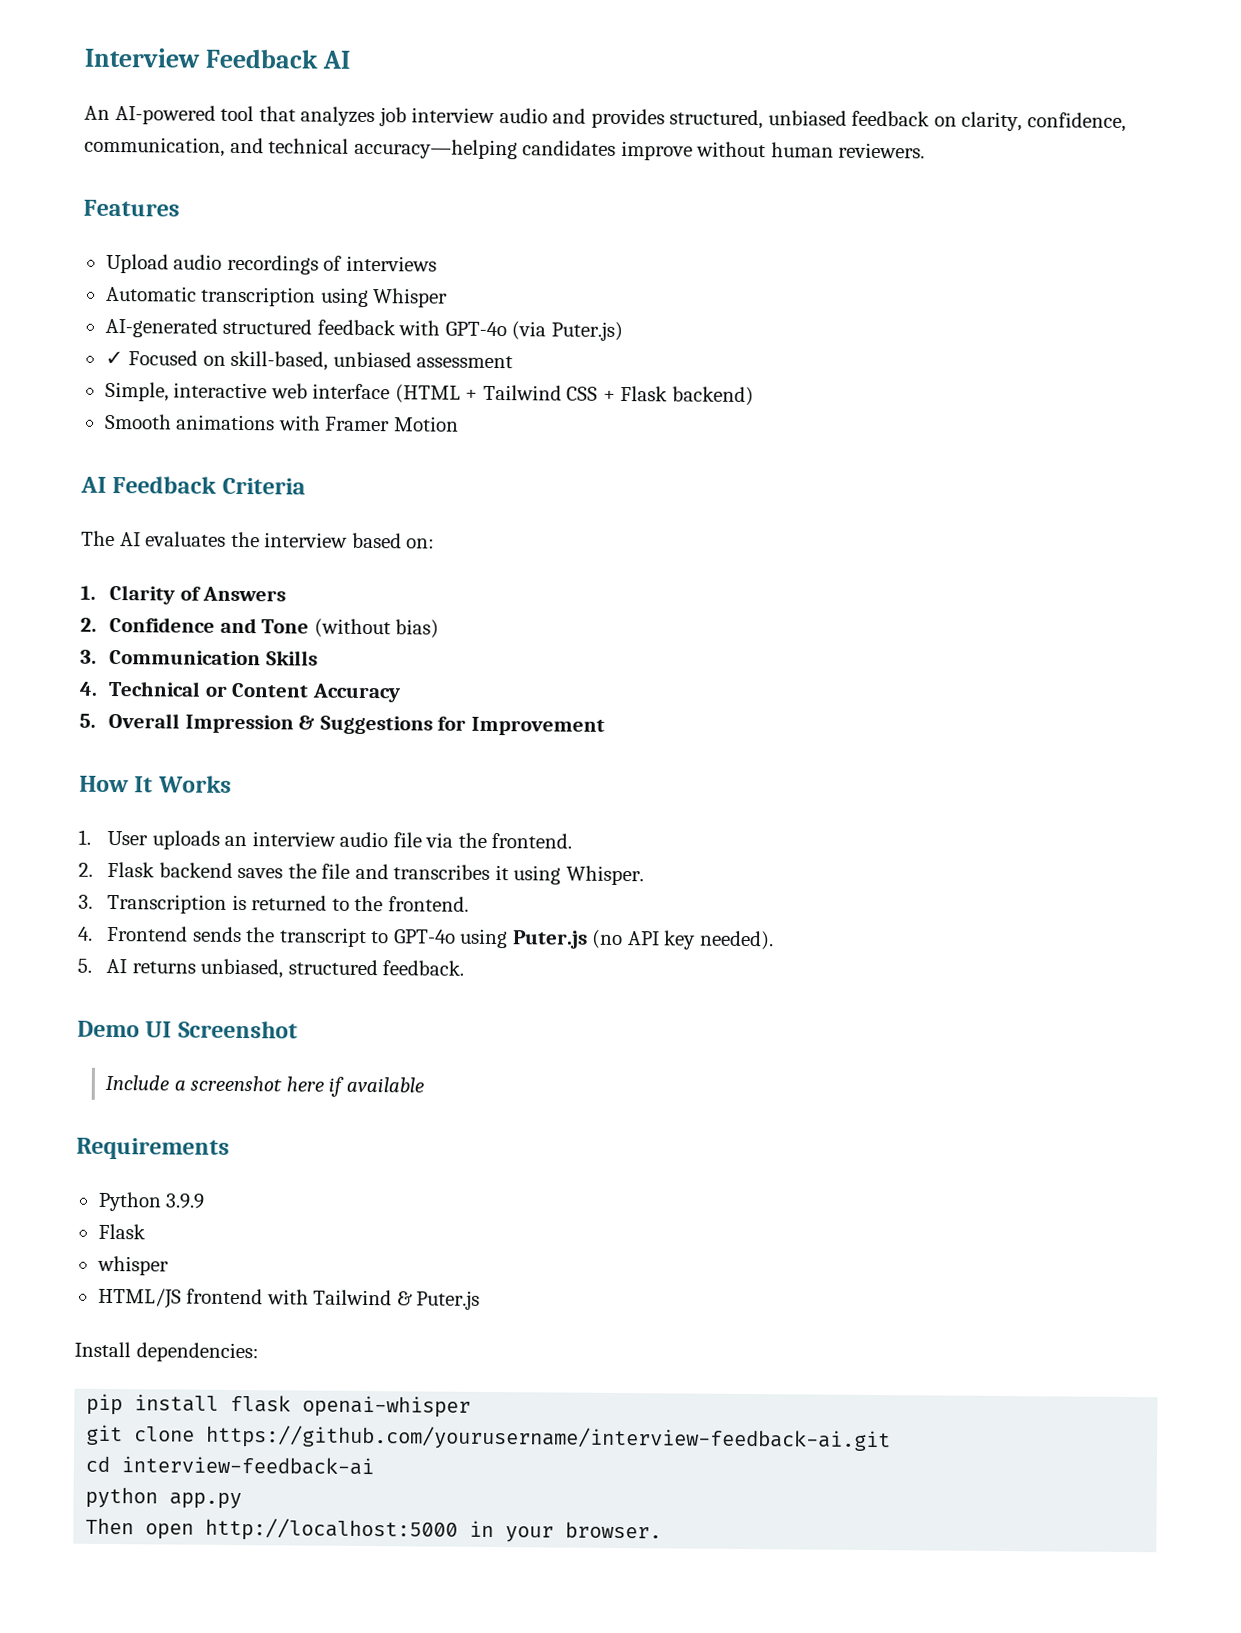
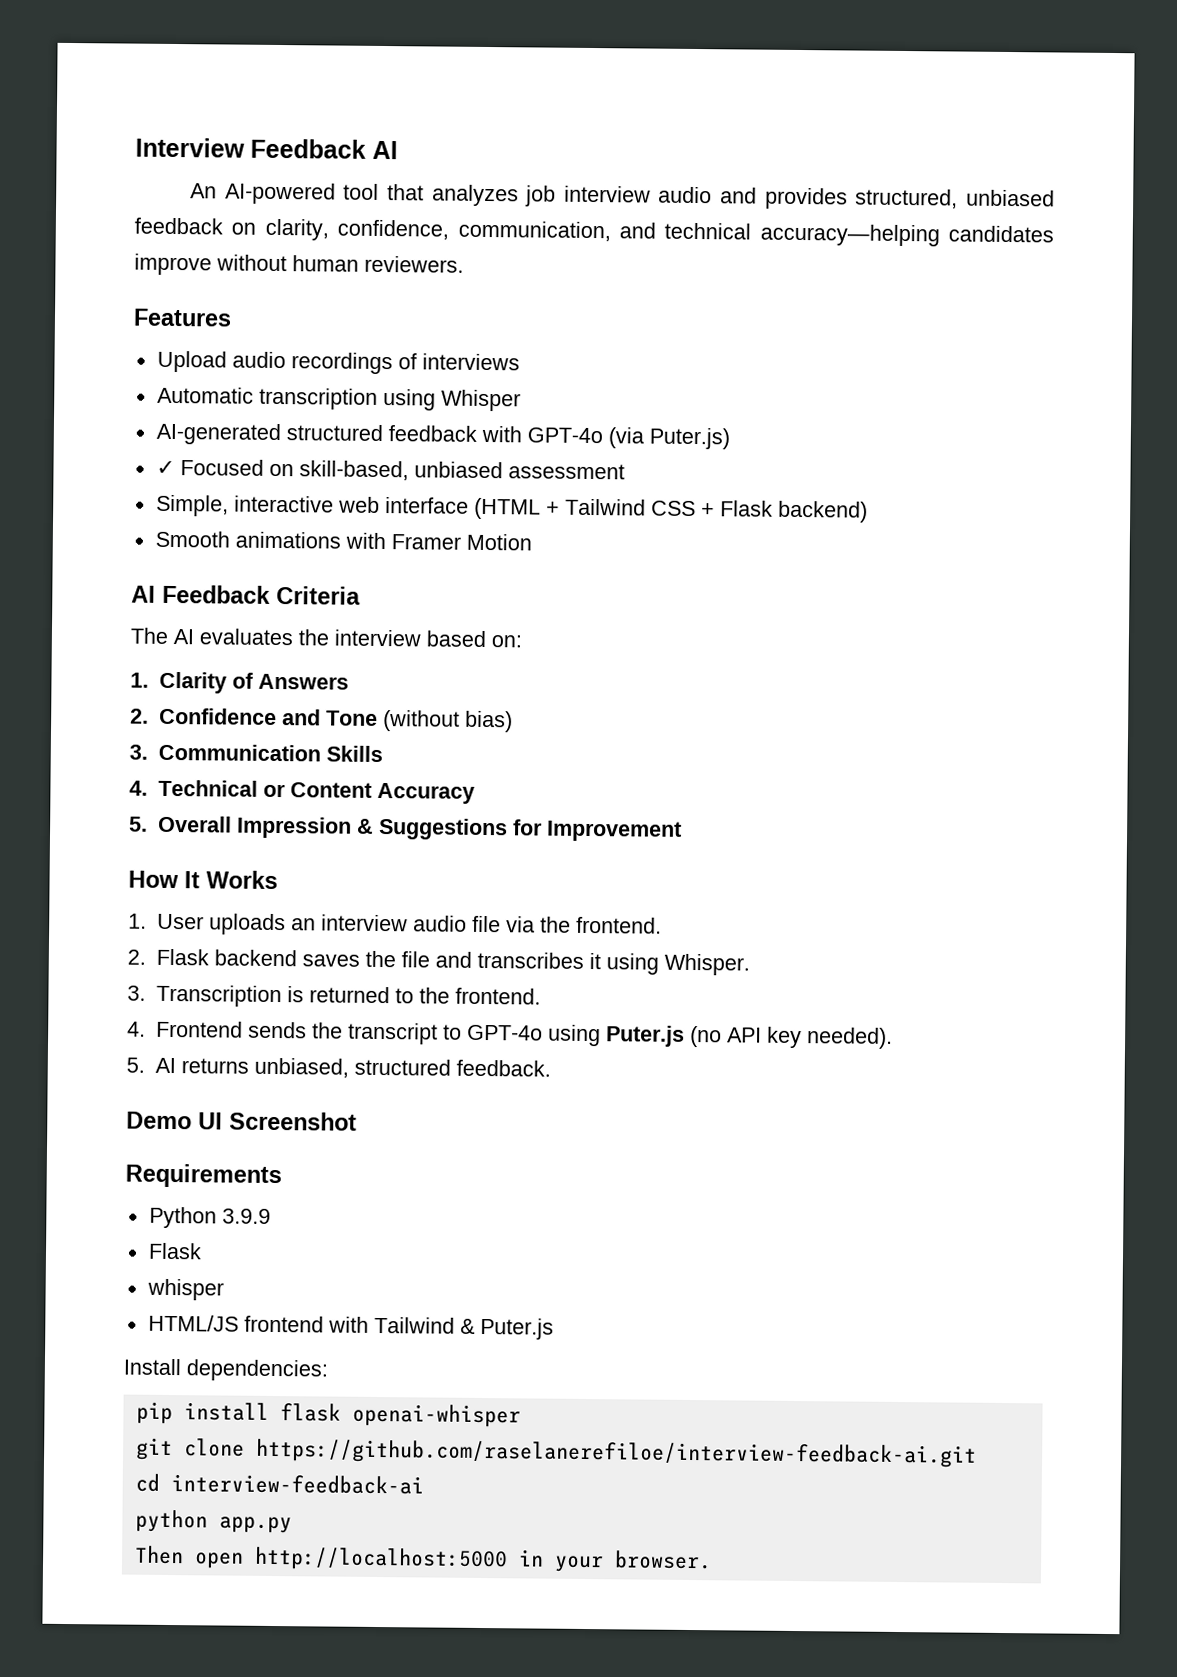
[105,1074,424,1097] // Include a screenshot here if available -> (357, 1121) none
[206,1424,892,1453] https://github.com/yourusername/interview-feedback-ai.git -> [255,1438,977,1468] https://github.com/raselanerefiloe/interview-feedback-ai.git

